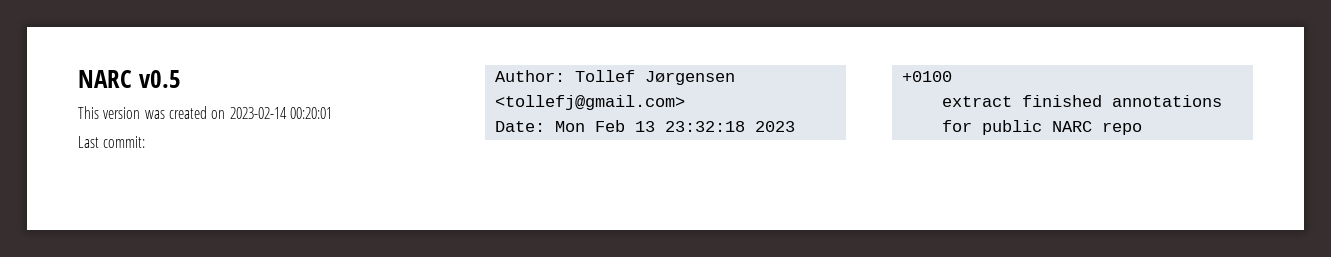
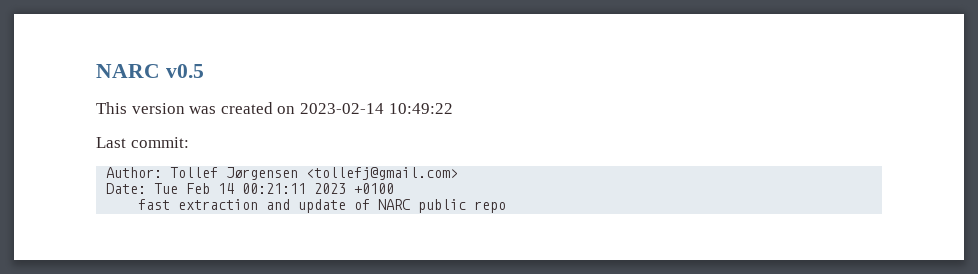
[289,107,332,119] 00:20:01 -> [388,103,453,114] 10:49:22
[554,120,795,132] [901,71,952,82] [941,95,1222,107] [941,120,1092,135] Mon Feb 13 23:32:18 2023 +0100 // extract finished annotations for public NARC -> [154,183,395,194] [138,199,467,213] Tue Feb 14 00:21:11 2023 +0100 // fast extraction and update of NARC public

